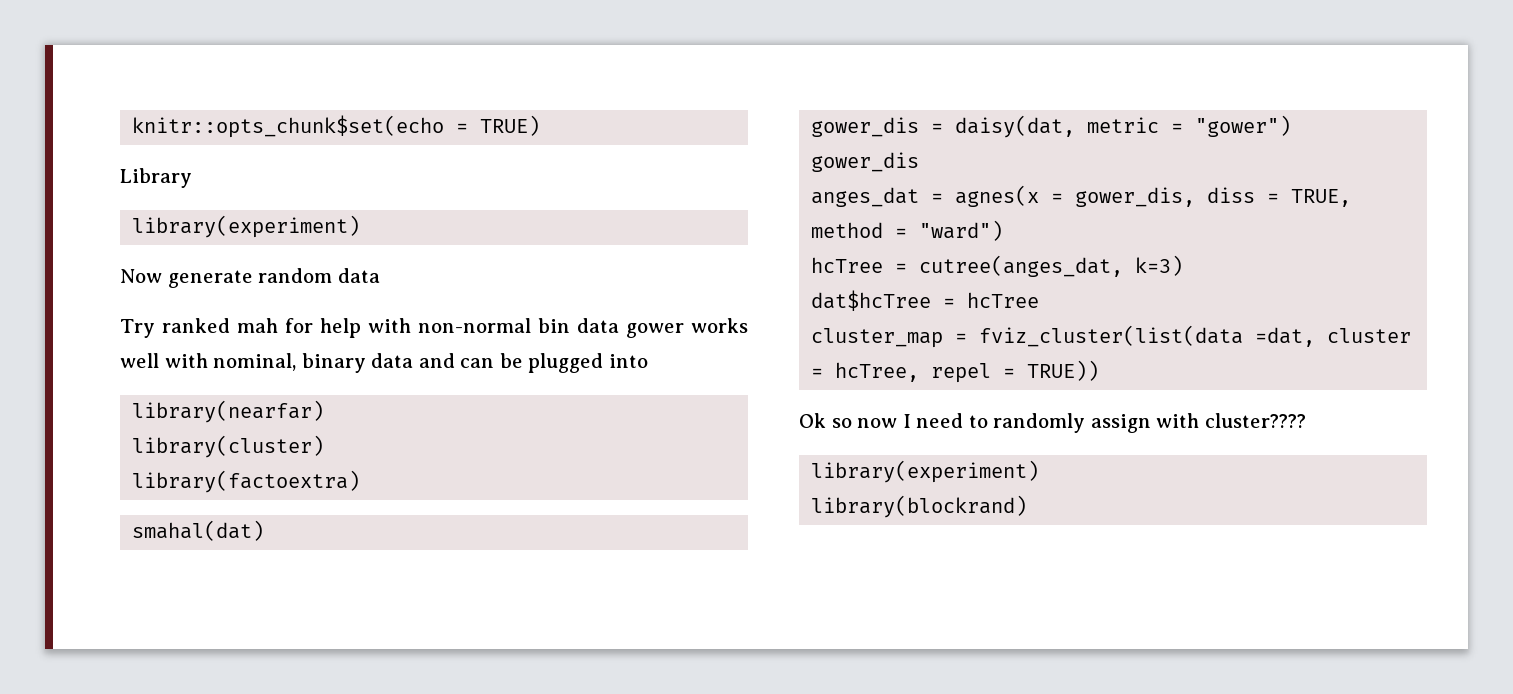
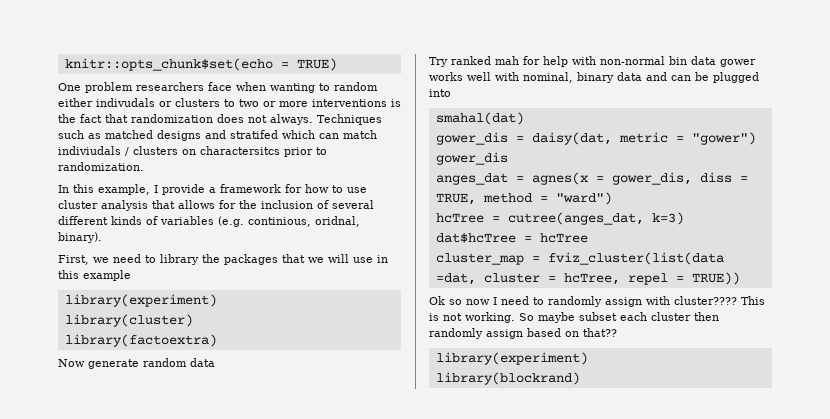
[120,168,192,188] [132,215,361,238] Library // library(experiment) -> [58,82,378,93] [58,98,401,107] [58,114,382,125] [58,130,377,141] [58,146,327,157] [58,162,144,171] [58,184,367,195] [58,200,374,211] [58,216,360,227] [58,232,102,243] [58,254,388,265] [58,270,131,281] [64,294,217,307] [64,314,193,327] [64,334,217,347] One problem researchers face when wanting to random either indivudals or clusters to two or more interventions is the fact that randomization does not always. Techniques such as matched designs and stratifed which can match indiviudals / clusters on charactersitcs prior to randomization. // In this example, I provide a framework for how to use cluster analysis that allows for the inclusion of several different kinds of variables (e.g. continious, oridnal, binary). // First, we need to library the packages that we will use in this example // library(experiment) // library(cluster) // library(factoextra)
[132,400,325,423] [132,435,325,458] [132,470,361,493] // library(nearfar) // library(cluster) // library(factoextra) -> (451, 93) none
(1306, 420) none -> [741,296,765,305] [429,312,719,323] [429,328,617,339] This is not working. So maybe subset each cluster then randomly assign based on that??

